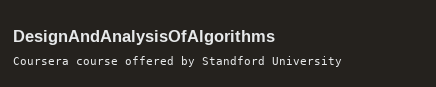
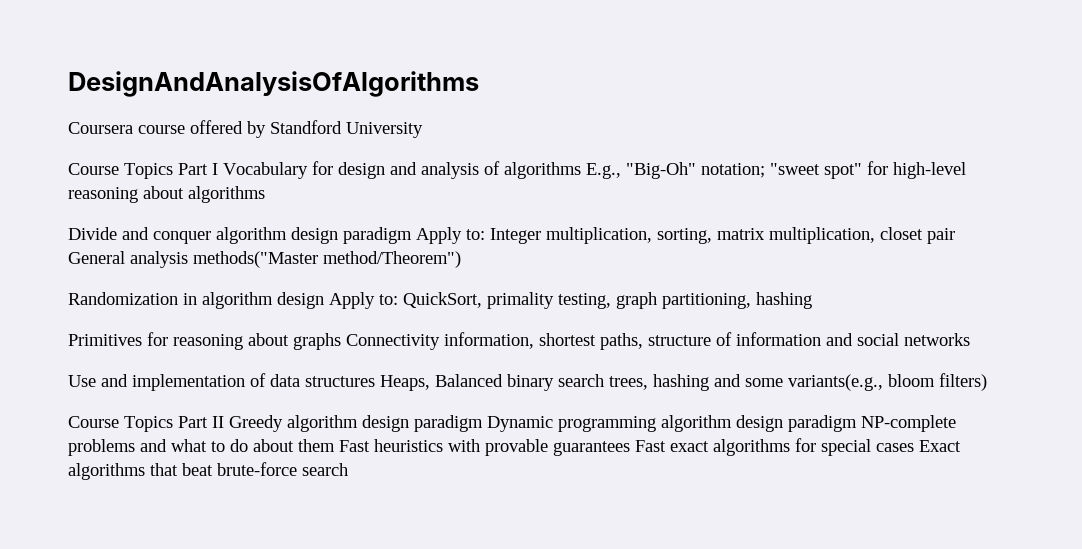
(342, 61) none -> [68,161,966,179] [68,186,265,203] [68,227,955,244] [68,251,461,268] [68,292,812,309] [68,332,970,350] [68,373,987,391] [68,415,956,432] [68,438,961,456] [68,462,348,480] // Course Topics Part I Vocabulary for design and analysis of algorithms E.g., "Big-Oh" notation; "sweet spot" for high-level reasoning about algorithms // Divide and conquer algorithm design paradigm Apply to: Integer multiplication, sorting, matrix multiplication, closet pair General analysis methods("Master method/Theorem") // Randomization in algorithm design Apply to: QuickSort, primality testing, graph partitioning, hashing // Primitives for reasoning about graphs Connectivity information, shortest paths, structure of information and social networks // Use and implementation of data structures Heaps, Balanced binary search trees, hashing and some variants(e.g., bloom filters) // Course Topics Part II Greedy algorithm design paradigm Dynamic programming algorithm design paradigm NP-complete problems and what to do about them Fast heuristics with provable guarantees Fast exact algorithms for special cases Exact algorithms that beat brute-force search

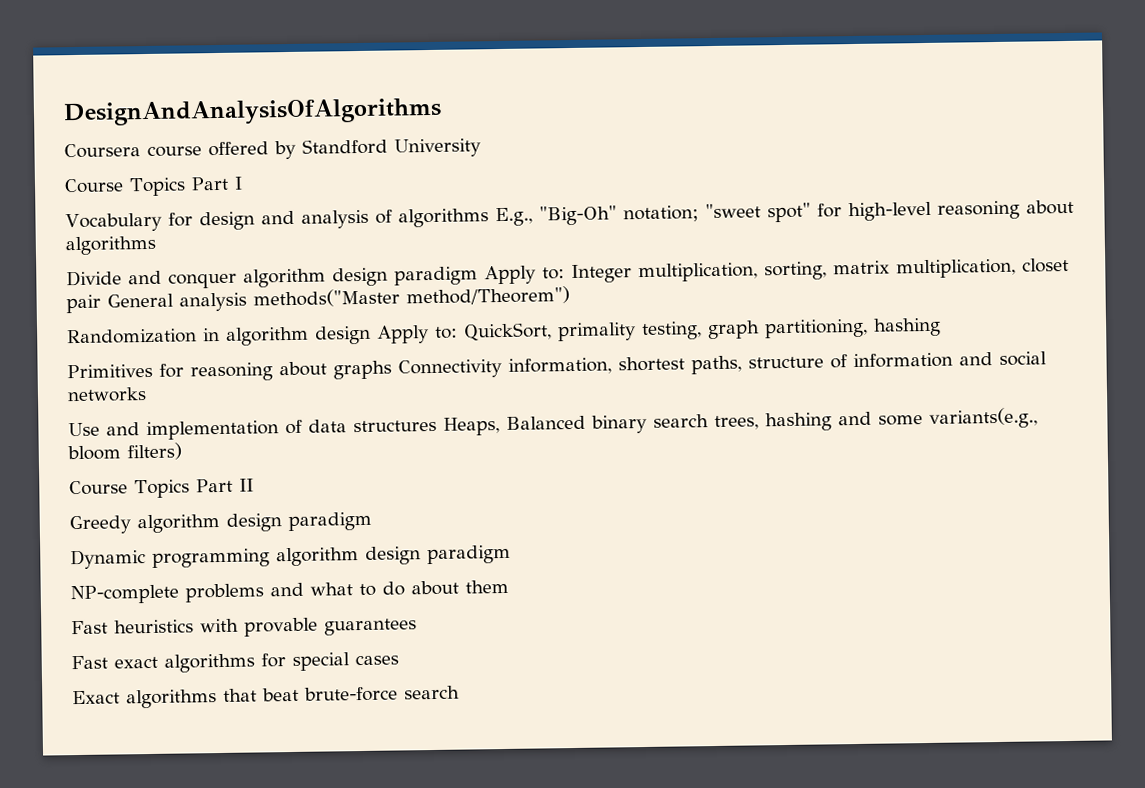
(218, 169) none -> (243, 183) //
(224, 422) none -> (254, 485) //
(483, 423) none -> (372, 521) //
(857, 423) none -> (511, 554) //
(335, 445) none -> (509, 586) //
(630, 448) none -> (417, 627) //
(914, 447) none -> (399, 660) //

